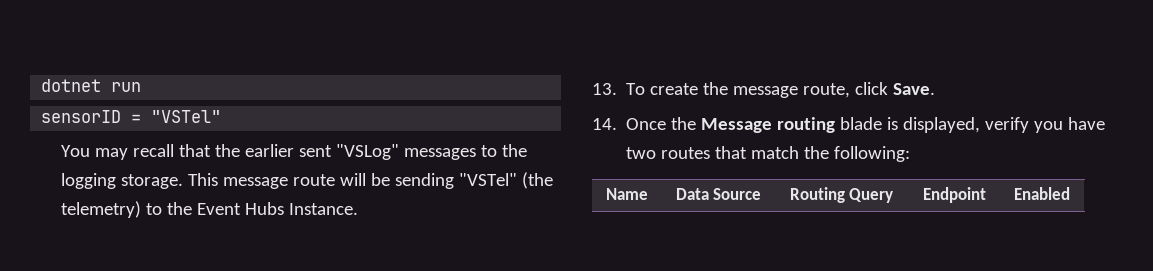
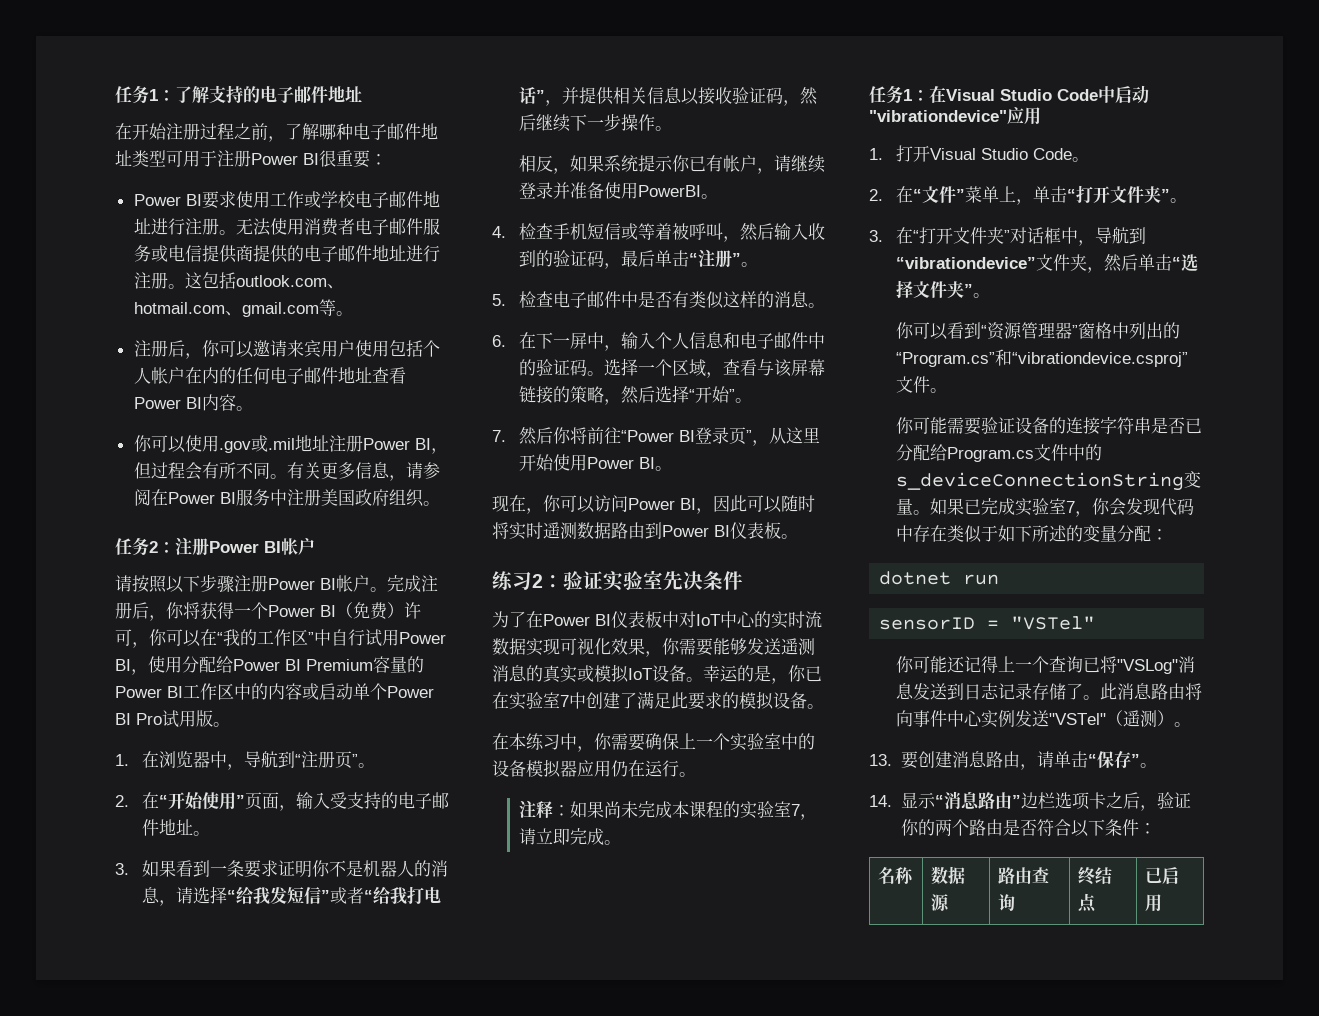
(41, 85) none -> [115,85,362,104] [115,123,438,142] [115,150,387,168] [133,191,440,209] [133,218,440,236] [133,245,440,263] [133,272,344,289] [133,299,353,317] [133,340,440,359] [133,367,406,384] [133,394,253,411] [133,435,448,454] [133,462,440,481] [133,489,440,507] [115,537,315,556] [115,574,438,593] [115,602,421,621] [115,629,446,648] [115,656,424,675] [115,683,434,700] [115,710,230,728] [115,751,375,770] [115,792,449,811] [141,819,210,836] [115,860,448,878] [141,886,441,906] [518,87,818,106] [518,113,672,132] [518,155,825,174] [518,182,718,199] [492,223,825,242] [518,249,758,269] [492,291,825,309] [492,332,825,351] [518,358,825,378] [518,385,752,405] [492,427,820,446] [518,454,672,471] [492,495,815,514] [492,522,798,540] [492,570,743,591] [492,611,822,629] [492,638,815,657] [492,664,822,684] [492,691,824,710] [492,733,815,752] [492,759,696,778] [518,800,817,820] [518,828,621,845] [869,85,1149,104] [869,107,1041,125] [869,145,1089,162] [869,185,1187,205] [869,227,1146,246] [895,254,1198,273] [895,280,990,298] [895,322,1180,340] [895,349,1188,367] [895,376,947,393] [895,417,1202,435] [895,444,1102,462] [895,471,1201,491] [895,498,1194,517] [895,525,1168,543] 任务1：了解支持的电子邮件地址 // 在开始注册过程之前，了解哪种电子邮件地址类型可用于注册Power BI很重要： // Power BI要求使用工作或学校电子邮件地址进行注册。无法使用消费者电子邮件服务或电信提供商提供的电子邮件地址进行注册。这包括outlook.com、hotmail.com、gmail.com等。 // 注册后，你可以邀请来宾用户使用包括个人帐户在内的任何电子邮件地址查看Power BI内容。 // 你可以使用.gov或.mil地址注册Power BI，但过程会有所不同。有关更多信息，请参阅在Power BI服务中注册美国政府组织。 // 任务2：注册Power BI帐户 // 请按照以下步骤注册Power BI帐户。完成注册后，你将获得一个Power BI（免费）许可，你可以在“我的工作区”中自行试用Power BI，使用分配给Power BI Premium容量的Power BI工作区中的内容或启动单个Power BI Pro试用版。 // 1.在浏览器中，导航到“注册页”。 // 2.在“开始使用”页面，输入受支持的电子邮件地址。 // 3.如果看到一条要求证明你不是机器人的消息，请选择“给我发短信”或者“给我打电话”，并提供相关信息以接收验证码，然后继续下一步操作。 // 相反，如果系统提示你已有帐户，请继续登录并准备使用PowerBI。 // 4.检查手机短信或等着被呼叫，然后输入收到的验证码，最后单击“注册”。 // 5.检查电子邮件中是否有类似这样的消息。 // 6.在下一屏中，输入个人信息和电子邮件中的验证码。选择一个区域，查看与该屏幕链接的策略，然后选择“开始”。 // 7.然后你将前往“Power BI登录页”，从这里开始使用Power BI。 // 现在，你可以访问Power BI，因此可以随时将实时遥测数据路由到Power BI仪表板。 // 练习2：验证实验室先决条件 // 为了在Power BI仪表板中对IoT中心的实时流数据实现可视化效果，你需要能够发送遥测消息的真实或模拟IoT设备。幸运的是，你已在实验室7中创建了满足此要求的模拟设备。 // 在本练习中，你需要确保上一个实验室中的设备模拟器应用仍在运行。 // 注释：如果尚未完成本课程的实验室7，请立即完成。 // 任务1：在Visual Studio Code中启动"vibrationdevice"应用 // 1.打开Visual Studio Code。 // 2.在“文件”菜单上，单击“打开文件夹”。 // 3.在“打开文件夹”对话框中，导航到“vibrationdevice”文件夹，然后单击“选择文件夹”。 // 你可以看到“资源管理器”窗格中列出的“Program.cs”和“vibrationdevice.csproj”文件。 // 你可能需要验证设备的连接字符串是否已分配给Program.cs文件中的s_deviceConnectionString变量。如果已完成实验室7，你会发现代码中存在类似于如下所述的变量分配： //
[61,144,528,160] [61,172,554,189] [61,201,359,218] [592,82,936,98] [592,117,1106,133] [626,146,911,162] [605,188,648,200] [675,188,761,200] [789,187,893,203] [922,187,986,203] [1013,187,1070,200] You may recall that the earlier sent "VSLog" messages to the logging storage. This message route will be sending "VSTel" (the telemetry) to the Event Hubs Instance. // 13. To create the message route, click Save. // 14. Once the Message routing blade is displayed, verify you have two routes that match the following: // Name | Data Source | Routing Query | Endpoint | Enabled -> [895,656,1195,674] [895,683,1202,700] [895,710,1191,728] [869,751,1157,770] [869,791,1191,811] [900,819,1156,837] [877,867,914,884] [930,866,965,885] [930,894,950,911] [997,867,1049,884] [997,894,1015,911] [1077,867,1112,885] [1077,893,1096,913] [1144,867,1179,884] [1144,894,1162,912] 你可能还记得上一个查询已将"VSLog"消息发送到日志记录存储了。此消息路由将向事件中心实例发送"VSTel"（遥测）。 // 13.要创建消息路由，请单击“保存”。 // 14.显示“消息路由”边栏选项卡之后，验证你的两个路由是否符合以下条件： // 名称 | 数据源 | 路由查询 | 终结点 | 已启用

